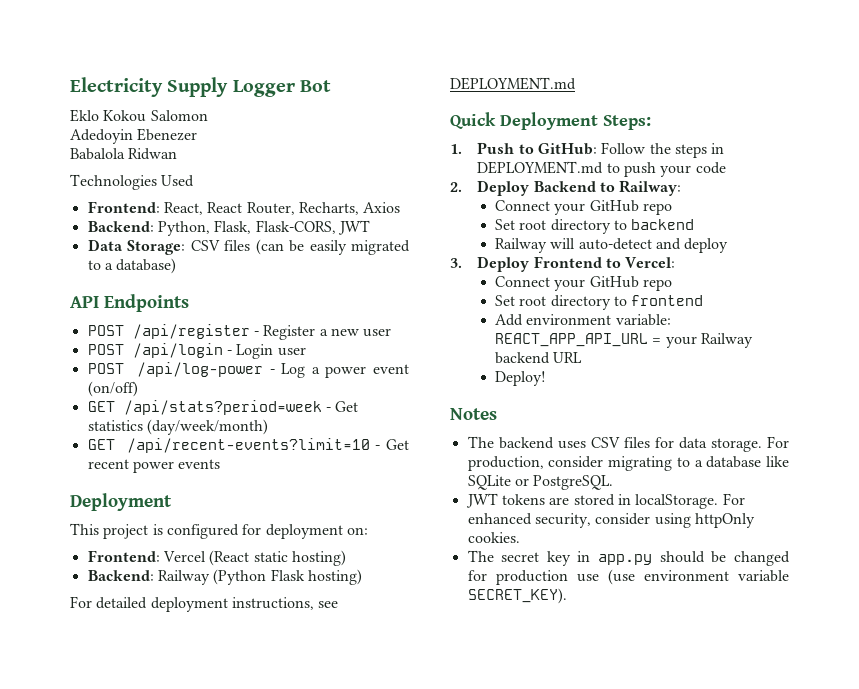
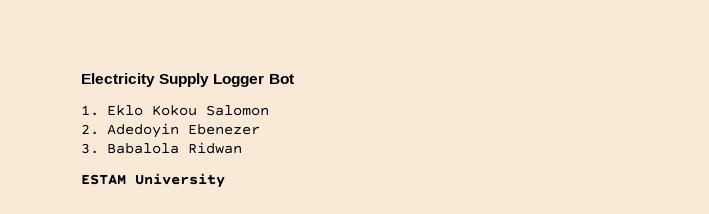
(331, 86) none -> [81,105,99,116] 1.
(208, 115) none -> [81,124,99,135] 2.
(198, 134) none -> [81,143,99,154] 3.
[70,174,195,190] [87,201,401,215] [87,220,370,236] [87,239,410,255] [87,258,177,274] [70,294,189,312] [87,324,392,340] [87,343,306,359] [87,362,409,378] [87,381,138,397] [87,400,359,415] [87,419,268,435] [87,438,409,453] [87,459,221,473] [70,493,172,511] [70,523,368,539] [87,550,346,566] [87,569,362,585] [70,596,339,612] [450,77,576,90] [450,112,651,130] [450,142,725,158] [477,161,726,177] [450,180,682,196] [494,200,672,215] [494,219,695,234] [494,238,729,253] [450,256,676,272] [494,276,672,291] [494,295,704,310] [494,314,671,326] [494,333,753,348] [494,352,583,364] [494,371,546,386] [450,408,497,420] [467,436,789,452] [467,456,789,471] [467,475,614,490] [465,493,745,509] [467,513,755,528] [467,532,520,543] [467,550,790,566] [467,569,789,585] [467,588,567,604] Technologies Used // Frontend: React, React Router, Recharts, Axios // Backend: Python, Flask, Flask-CORS, JWT // Data Storage: CSV files (can be easily migrated to a database) // API Endpoints // POST /api/register - Register a new user // POST /api/login - Login user // POST /api/log-power - Log a power event (on/off) // GET /api/stats?period=week - Get statistics (day/week/month) // GET /api/recent-events?limit=10 - Get recent power events // Deployment // This project is configured for deployment on: // Frontend: Vercel (React static hosting) // Backend: Railway (Python Flask hosting) // For detailed deployment instructions, see DEPLOYMENT.md // Quick Deployment Steps: // 1. Push to GitHub: Follow the steps in DEPLOYMENT.md to push your code // 2. Deploy Backend to Railway: // Connect your GitHub repo // Set root directory to backend // Railway will auto-detect and deploy // 3. Deploy Frontend to Vercel: // Connect your GitHub repo // Set root directory to frontend // Add environment variable: REACT_APP_API_URL = your Railway backend URL // Deploy! // Notes // The backend uses CSV files for data storage. For production, consider migrating to a database like SQLite or PostgreSQL. // JWT tokens are stored in localStorage. For enhanced security, consider using httpOnly cookies. // The secret key in app.py should be changed for production use (use environment variable SECRET_KEY). -> [81,173,225,188] ESTAM University

